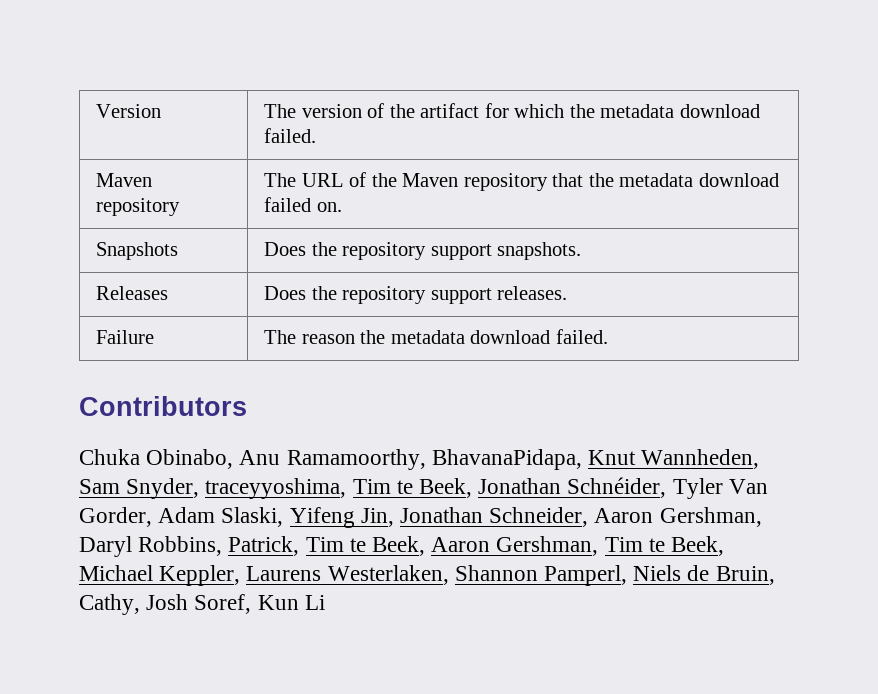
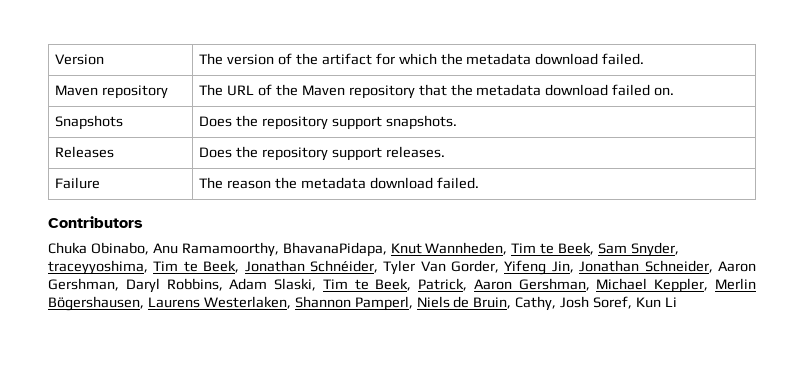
(760, 459) none -> [511,242,595,255] Tim te Beek,
[158,507,284,527] Adam Slaski, -> (500, 266) none
[228,536,725,556] [79,565,241,586] Patrick, Tim te Beek, Aaron Gershman, Tim te Beek, Michael Keppler, -> [229,278,756,293] [48,296,144,311] Adam Slaski, Tim te Beek, Patrick, Aaron Gershman, Michael Keppler, Merlin Bögershausen,

